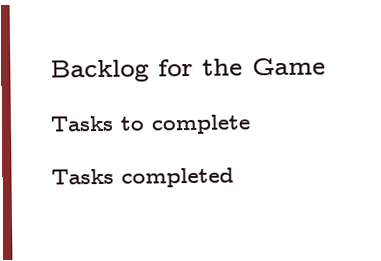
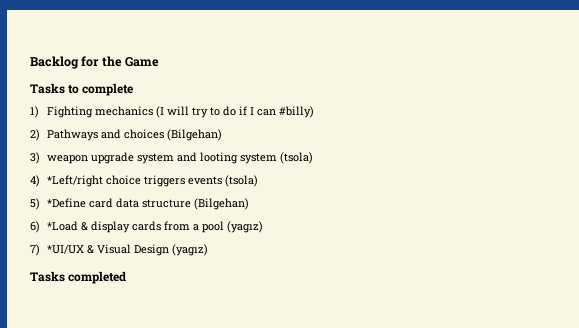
(251, 124) none -> [30,106,314,118] [30,129,222,141] [30,152,313,164] [30,175,258,187] [30,198,249,210] [30,221,263,233] [30,244,208,256] // 1) Fighting mechanics (I will try to do if I can #billy) // 2) Pathways and choices (Bilgehan) // 3) weapon upgrade system and looting system (tsola) // 4) *Left/right choice triggers events (tsola) // 5) *Define card data structure (Bilgehan) // 6) *Load & display cards from a pool (yagız) // 7) *UI/UX & Visual Design (yagız)

